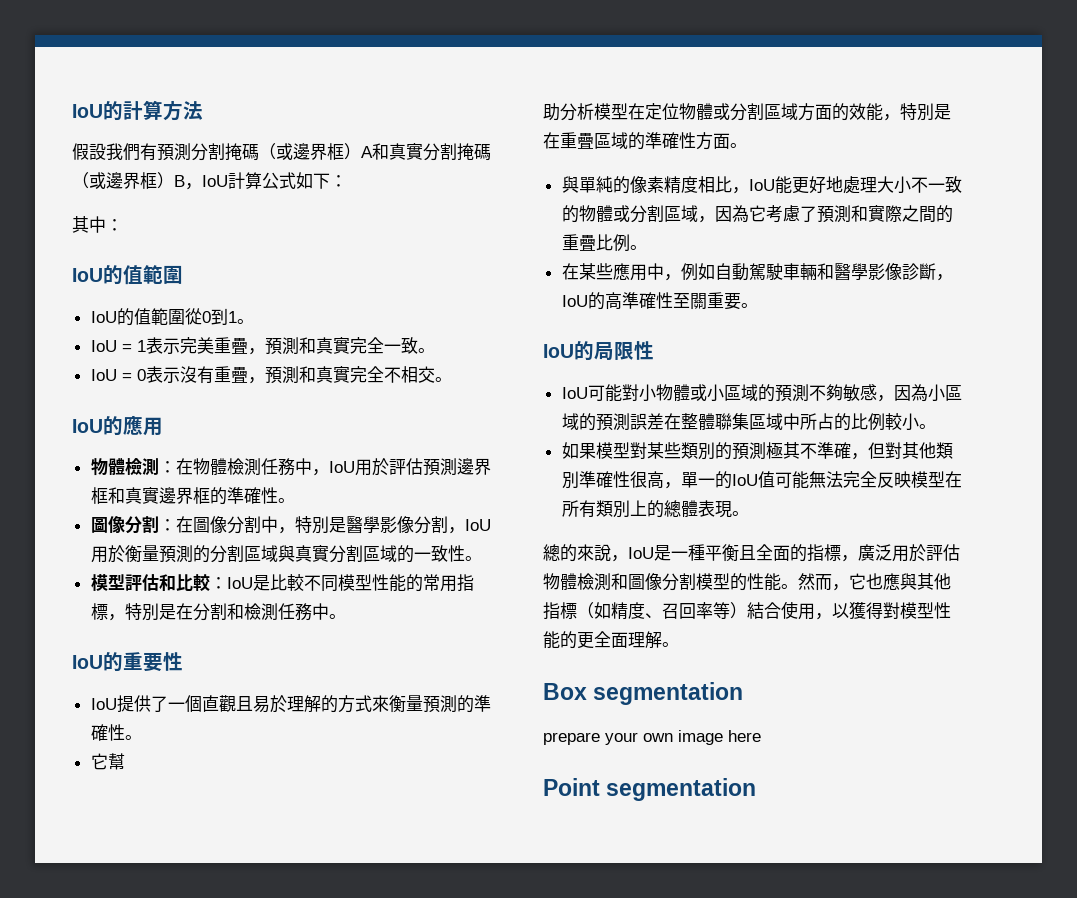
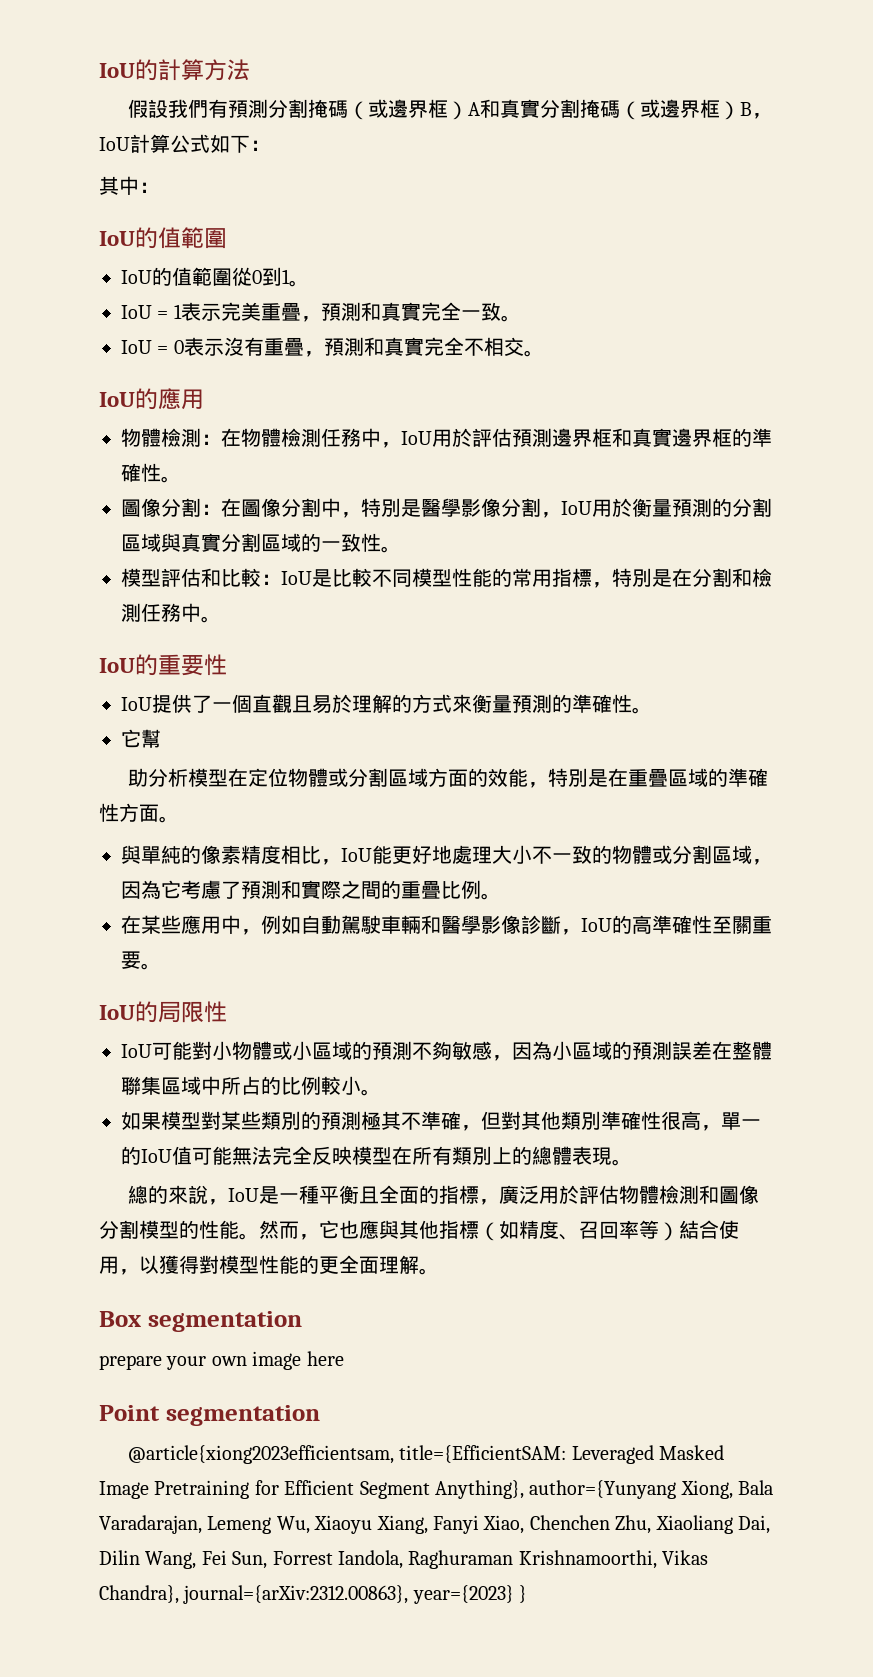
(757, 789) none -> [127,1445,725,1464] [99,1480,774,1499] [99,1515,770,1534] [99,1550,709,1569] [99,1585,528,1604] // @article{xiong2023efficientsam, title={EfficientSAM: Leveraged Masked Image Pretraining for Efficient Segment Anything}, author={Yunyang Xiong, Bala Varadarajan, Lemeng Wu, Xiaoyu Xiang, Fanyi Xiao, Chenchen Zhu, Xiaoliang Dai, Dilin Wang, Fei Sun, Forrest Iandola, Raghuraman Krishnamoorthi, Vikas Chandra}, journal={arXiv:2312.00863}, year={2023} }

